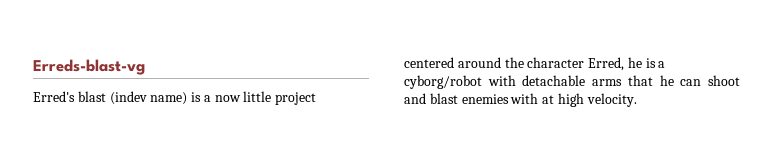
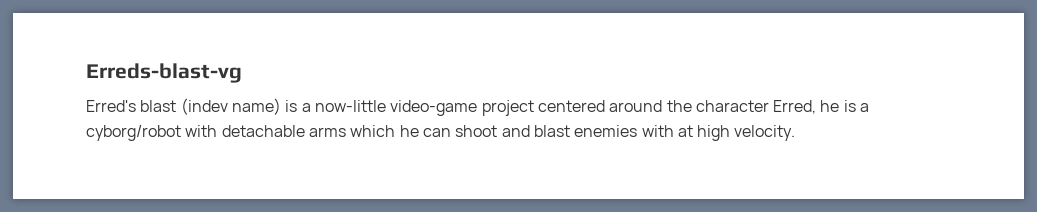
[214,91,272,102] now little -> [314,100,478,116] now-little video-game
[627,75,653,86] that -> [350,125,396,137] which

